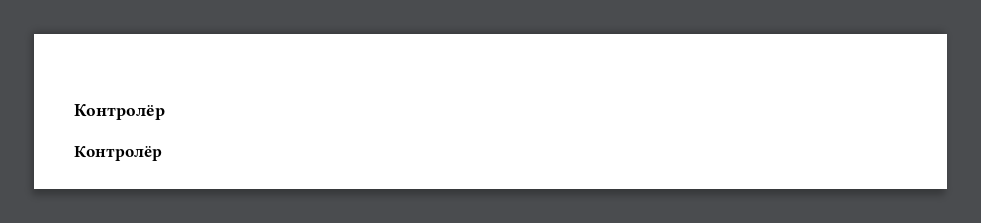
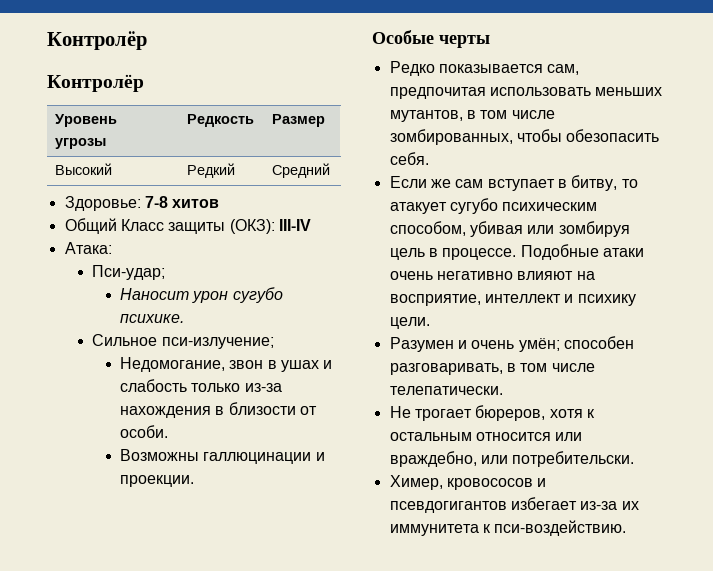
(162, 153) none -> [55,114,118,127] [55,138,107,149] [187,114,255,127] [272,114,326,127] [55,163,113,175] [187,163,236,178] [272,163,331,178] [64,196,220,211] [64,218,311,234] [64,242,112,254] [92,265,166,280] [119,287,283,303] [119,314,184,323] [92,334,274,349] [119,357,333,372] [119,379,282,392] [119,402,317,418] [119,425,168,438] [119,449,325,464] [119,475,194,487] [372,30,490,48] [389,61,580,76] [389,87,663,99] [389,110,555,122] [389,129,660,145] [389,152,429,165] [389,175,638,191] [389,198,598,214] [389,221,630,237] [389,244,644,260] [389,271,595,280] [389,294,636,306] [389,317,430,329] [389,336,634,352] [389,363,595,375] [389,386,503,395] [389,405,595,421] [389,432,583,441] [389,451,635,467] [389,475,547,490] [389,497,639,513] [389,520,627,536] // Уровень угрозы | Редкость | Размер // Высокий | Редкий | Средний // Здоровье: 7-8 хитов // Общий Класс защиты (ОКЗ): III-IV // Атака: // Пси-удар; // Наносит урон сугубо психике. // Сильное пси-излучение; // Недомогание, звон в ушах и слабость только из-за нахождения в близости от особи. // Возможны галлюцинации и проекции. // Особые черты // Редко показывается сам, предпочитая использовать меньших мутантов, в том числе зомбированных, чтобы обезопасить себя. // Если же сам вступает в битву, то атакует сугубо психическим способом, убивая или зомбируя цель в процессе. Подобные атаки очень негативно влияют на восприятие, интеллект и психику цели. // Разумен и очень умён; способен разговаривать, в том числе телепатически. // Не трогает бюреров, хотя к остальным относится или враждебно, или потребительски. // Химер, кровососов и псевдогигантов избегает из-за их иммунитета к пси-воздействию.

